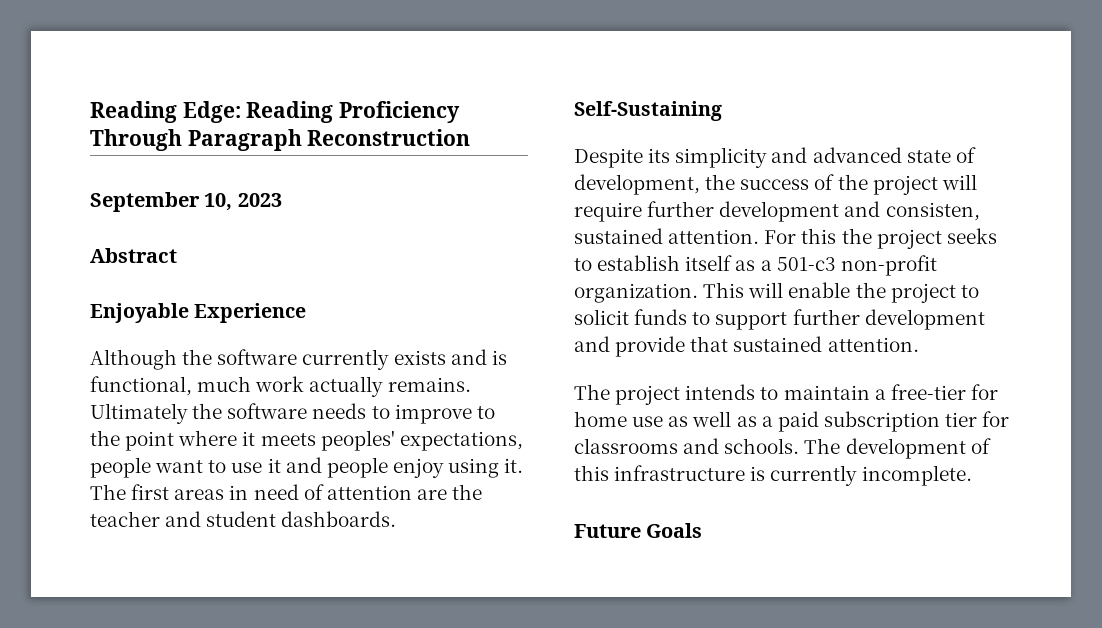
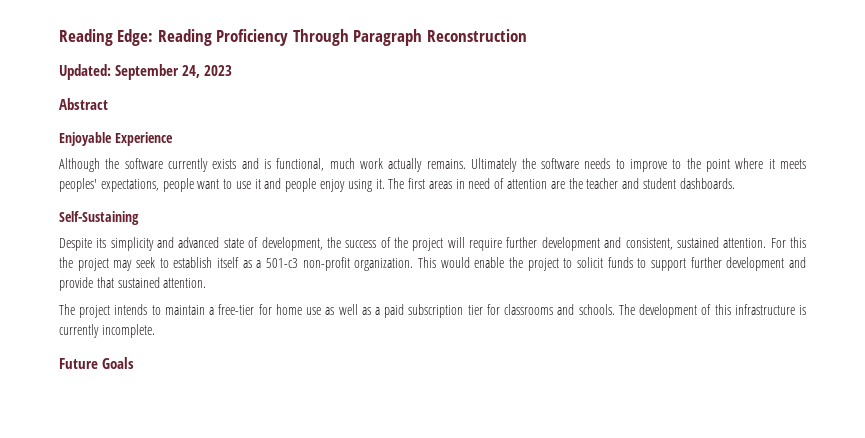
[90,192,233,212] September 10, -> [59,64,201,80] Updated: September 24,
[885,202,980,221] consisten, -> [625,238,673,250] consistent,
[946,228,997,244] seeks -> [113,257,155,271] may seek
[748,282,784,298] will -> [440,257,470,268] would

